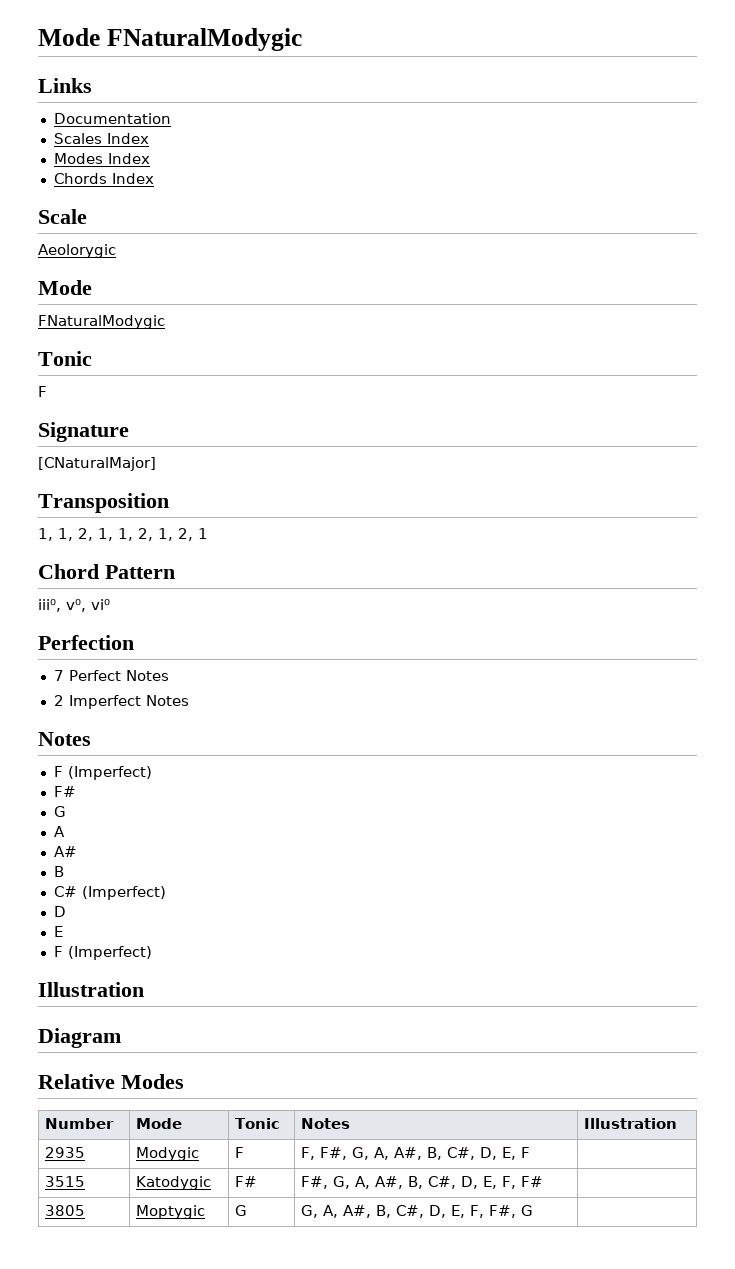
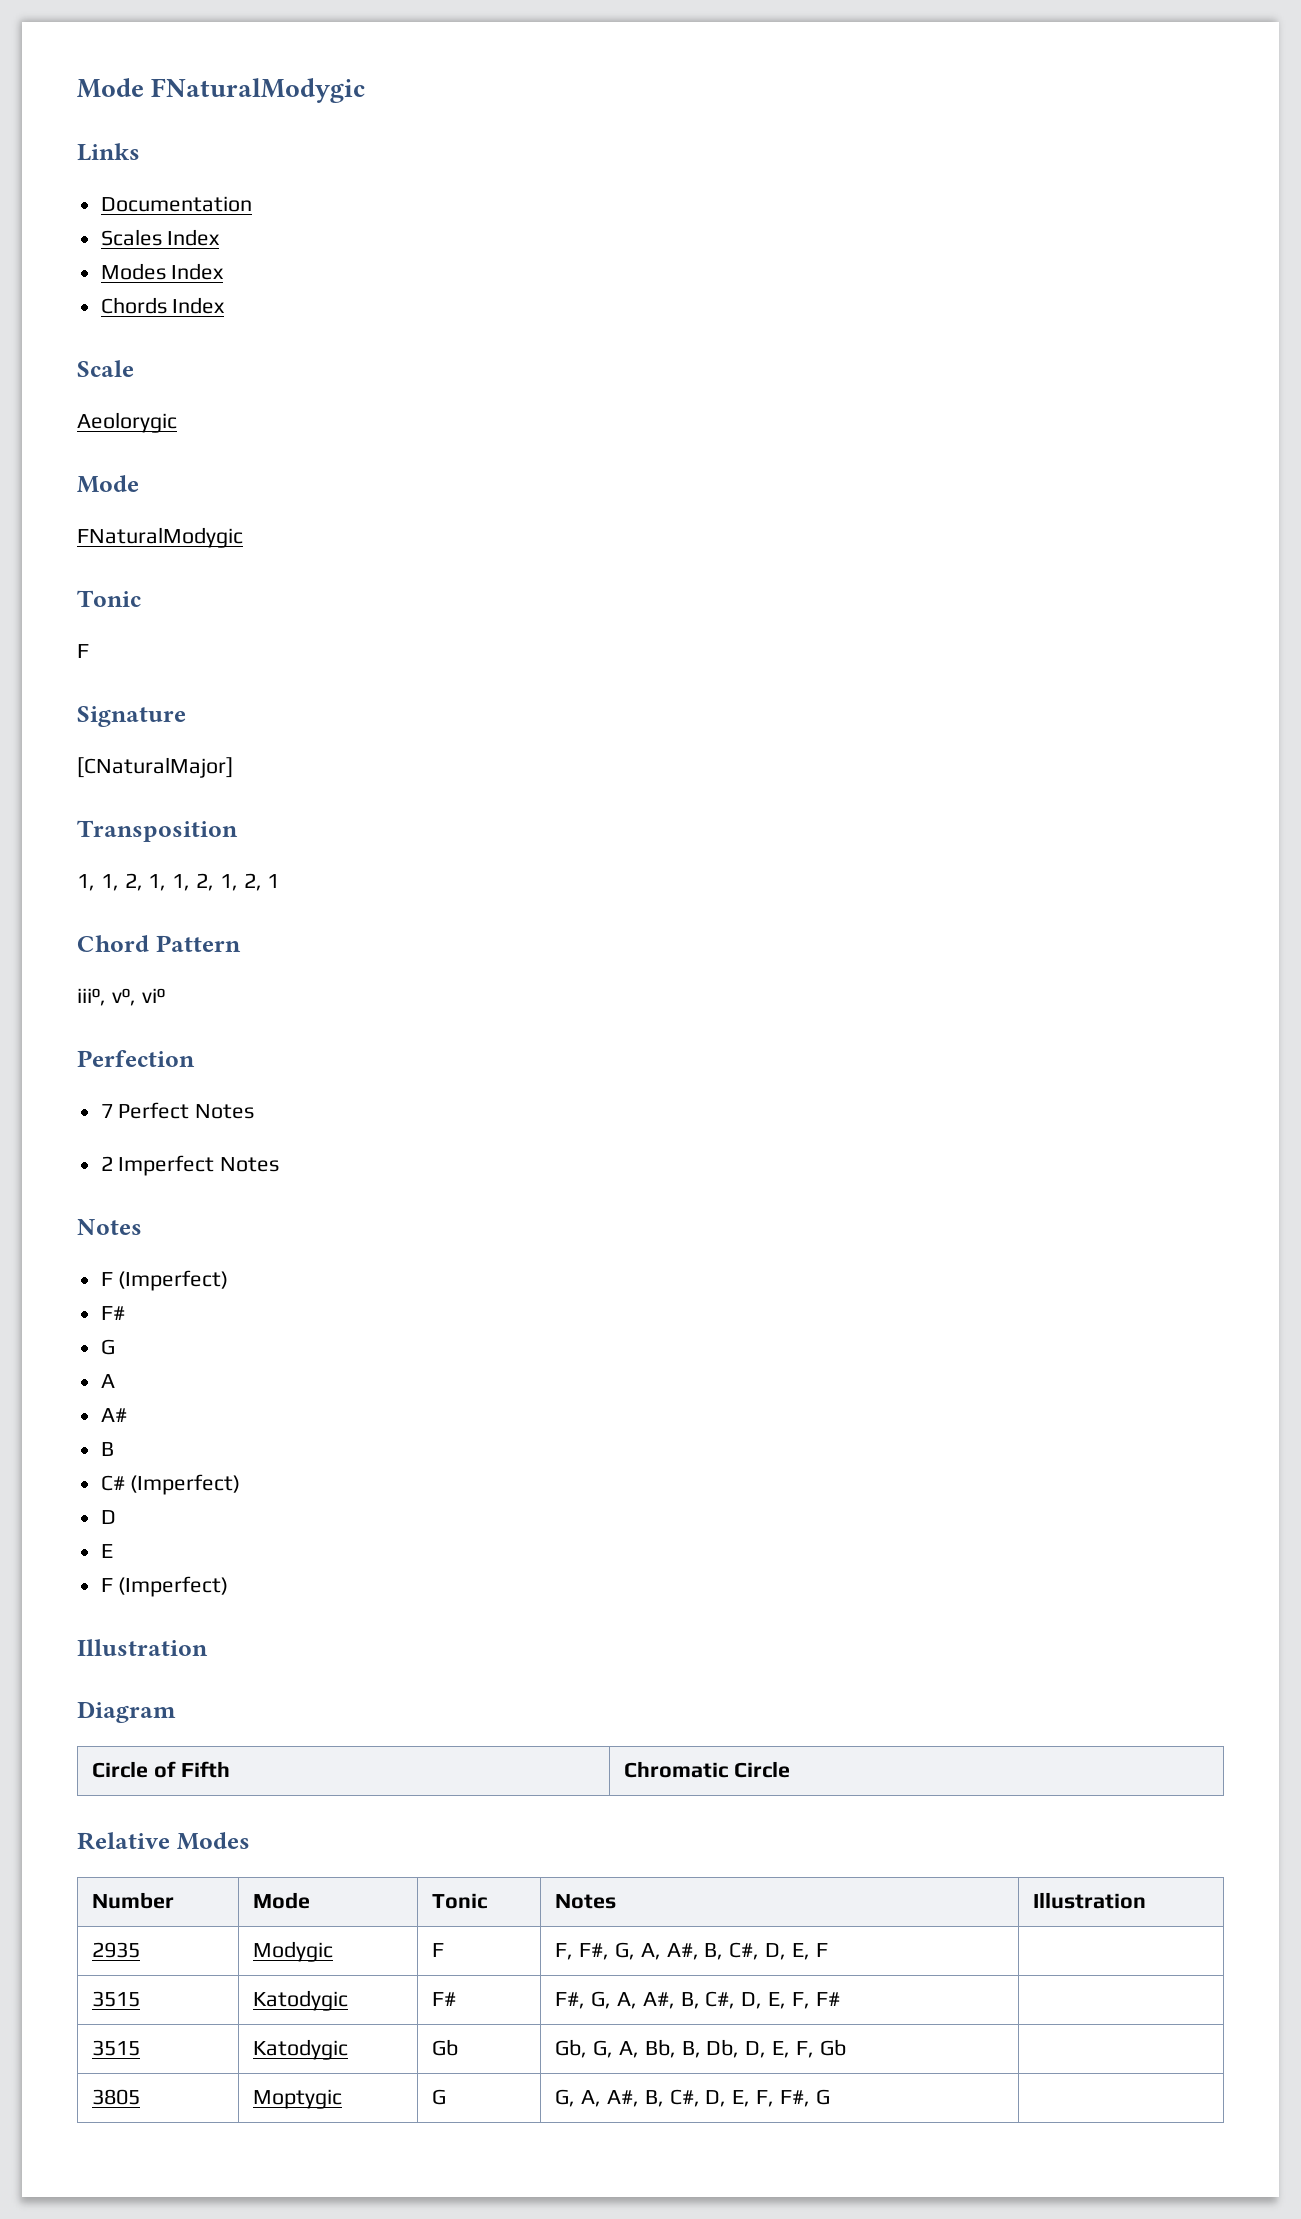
(121, 1038) none -> [92,1761,230,1778] [624,1761,791,1778] // Circle of Fifth | Chromatic Circle
(544, 1181) none -> [92,2040,141,2056] [253,2039,349,2060] [432,2039,459,2056] [555,2039,846,2058] // 3515 | Katodygic | Gb | Gb, G, A, Bb, B, Db, D, E, F, Gb |

